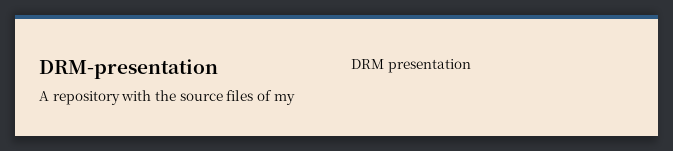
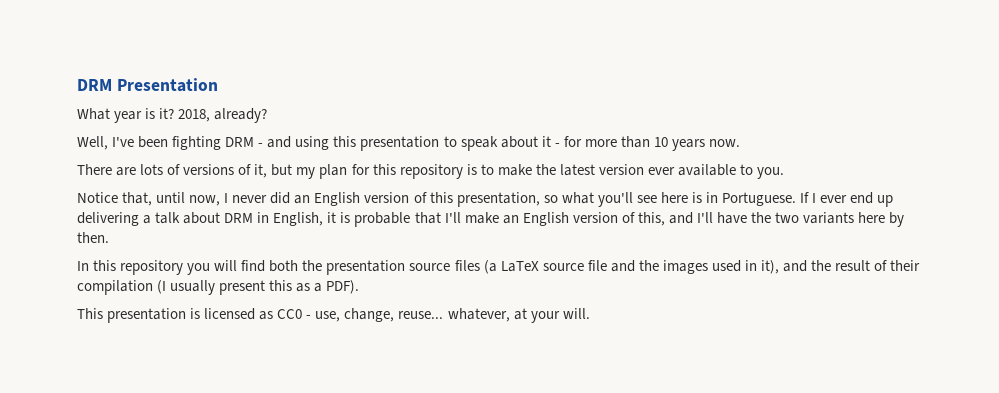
[39,59,218,79] [39,90,295,105] [351,59,471,73] DRM-presentation // A repository with the source files of my DRM presentation -> [77,78,218,92] [77,108,268,123] [77,136,740,151] [77,164,785,179] [77,192,894,207] [77,212,905,227] [77,232,109,243] [77,260,921,275] [77,280,360,295] [77,308,590,323] DRM Presentation // What year is it? 2018, already? // Well, I've been fighting DRM - and using this presentation to speak about it - for more than 10 years now. // There are lots of versions of it, but my plan for this repository is to make the latest version ever available to you. // Notice that, until now, I never did an English version of this presentation, so what you'll see here is in Portuguese. If I ever end up delivering a talk about DRM in English, it is probable that I'll make an English version of this, and I'll have the two variants here by then. // In this repository you will find both the presentation source files (a LaTeX source file and the images used in it), and the result of their compilation (I usually present this as a PDF). // This presentation is licensed as CC0 - use, change, reuse... whatever, at your will.

